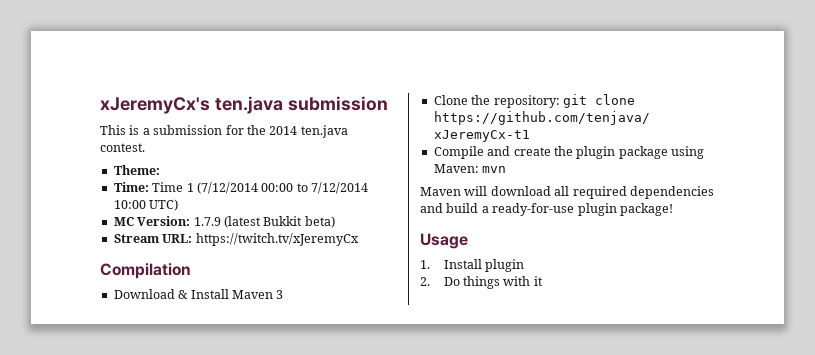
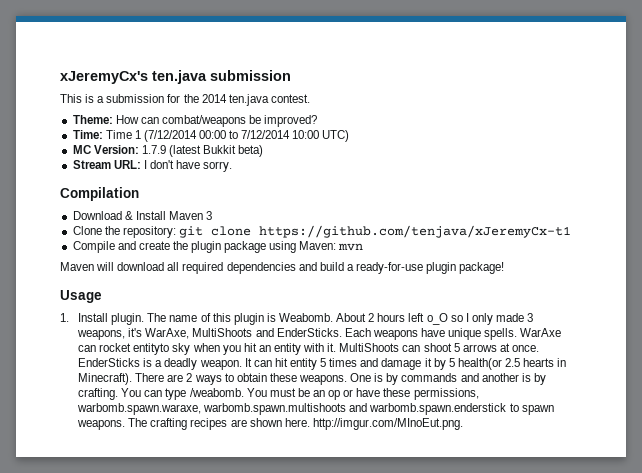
(160, 170) none -> [115,115,318,127] How can combat/weapons be improved?
[195,233,359,246] https://twitch.tv/xJeremyCx -> [143,160,233,172] I don't have sorry.
[485,259,525,272] [420,276,543,289] plugin // 2. Do things with it -> [111,313,534,325] [77,328,562,340] [78,343,539,355] [78,358,567,370] [78,373,546,385] [78,388,479,400] [77,403,554,415] [77,418,463,430] plugin. The name of this plugin is Weabomb. About 2 hours left o_O so I only made 3 weapons, it's WarAxe, MultiShoots and EnderSticks. Each weapons have unique spells. WarAxe can rocket entityto sky when you hit an entity with it. MultiShoots can shoot 5 arrows at once. EnderSticks is a deadly weapon. It can hit entity 5 times and damage it by 5 health(or 2.5 hearts in Minecraft). There are 2 ways to obtain these weapons. One is by commands and another is by crafting. You can type /weabomb. You must be an op or have these permissions, warbomb.spawn.waraxe, warbomb.spawn.multishoots and warbomb.spawn.enderstick to spawn weapons. The crafting recipes are shown here. http://imgur.com/MInoEut.png.

